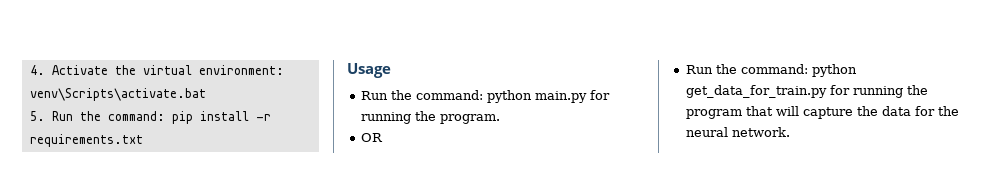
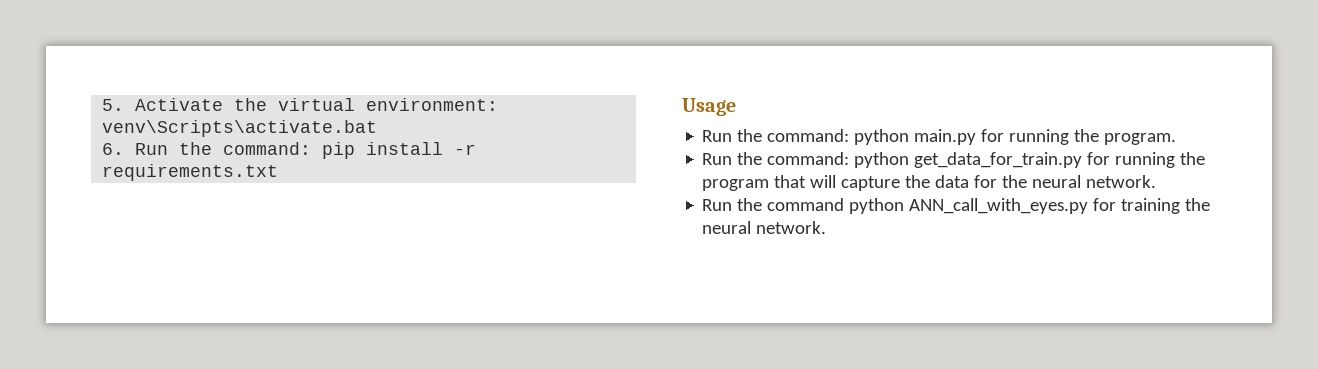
[29,65,45,75] 4. -> [102,99,125,111] 5.
[29,111,45,121] 5. -> [102,143,125,155] 6.
[360,133,383,142] // OR -> (1177, 139) none
(790, 132) none -> [702,198,1211,214] [702,221,827,234] // Run the command python ANN_call_with_eyes.py for training the neural network.

